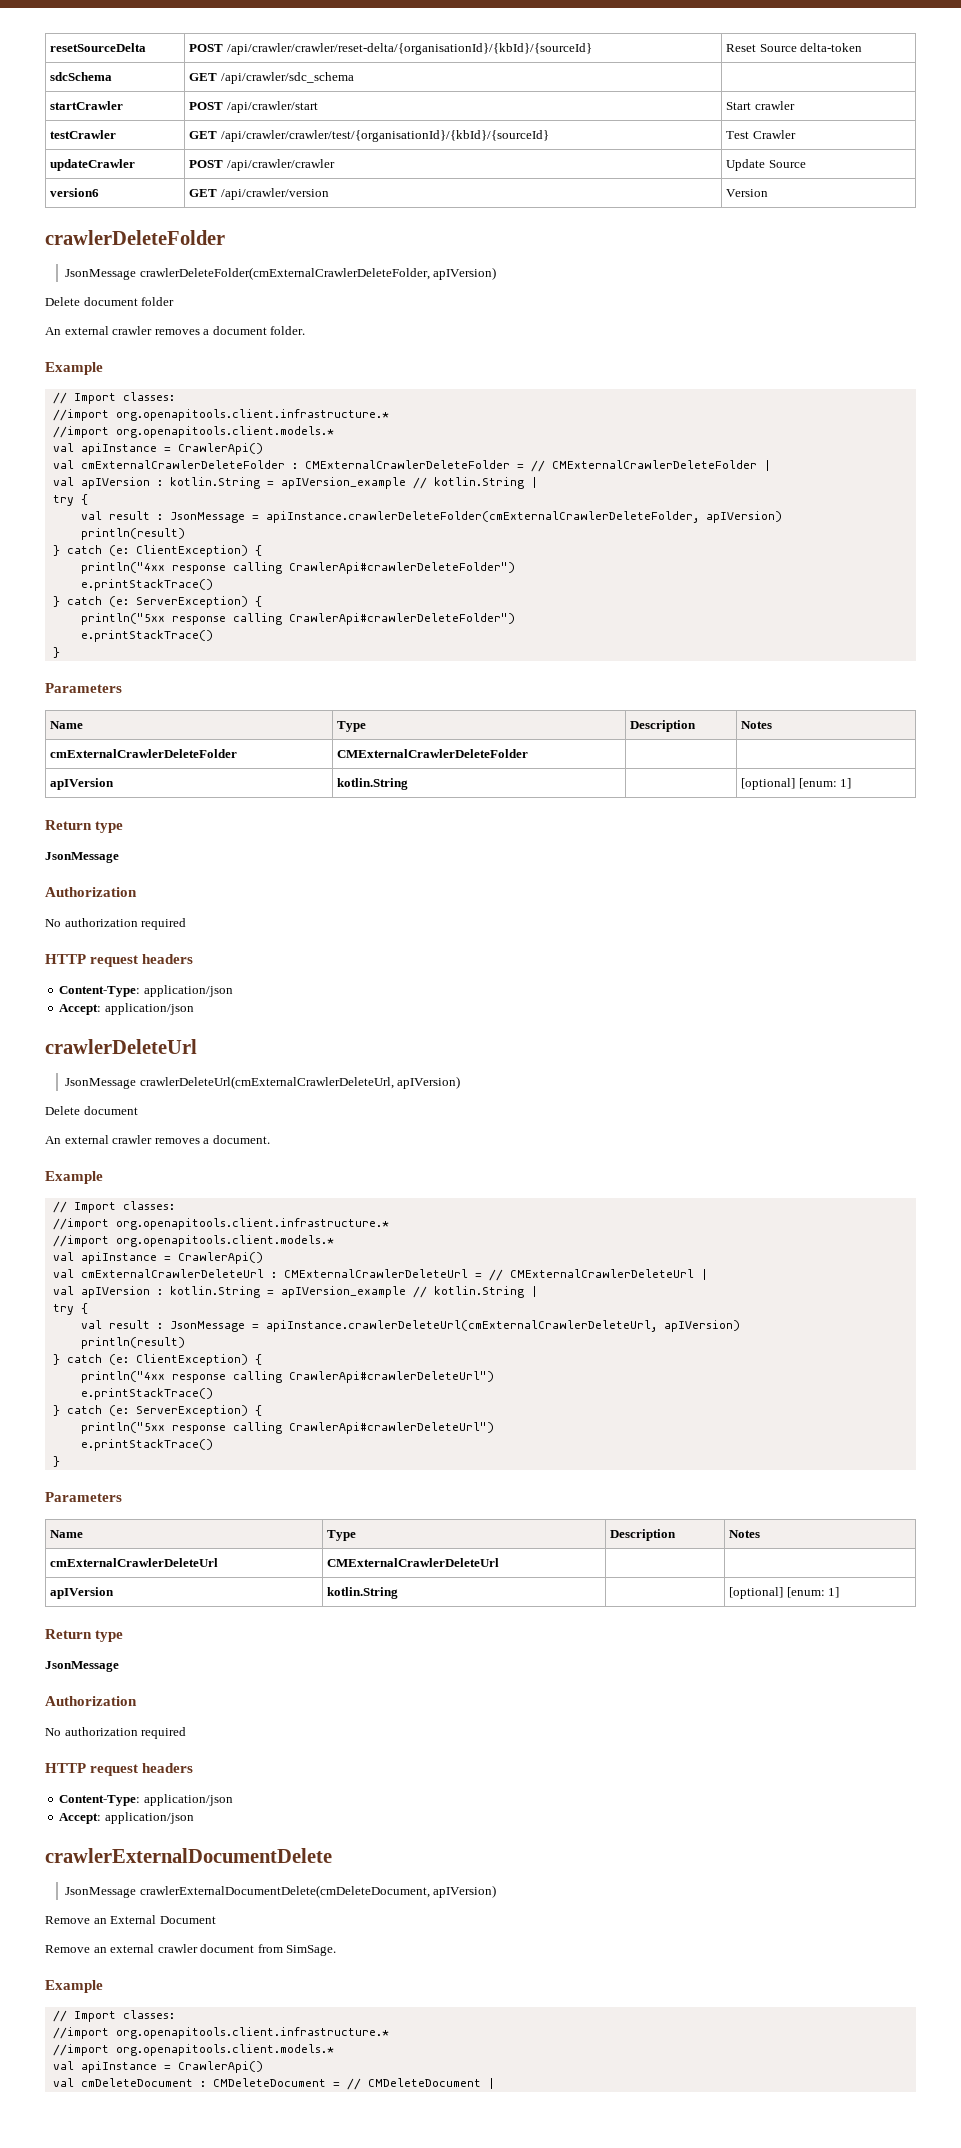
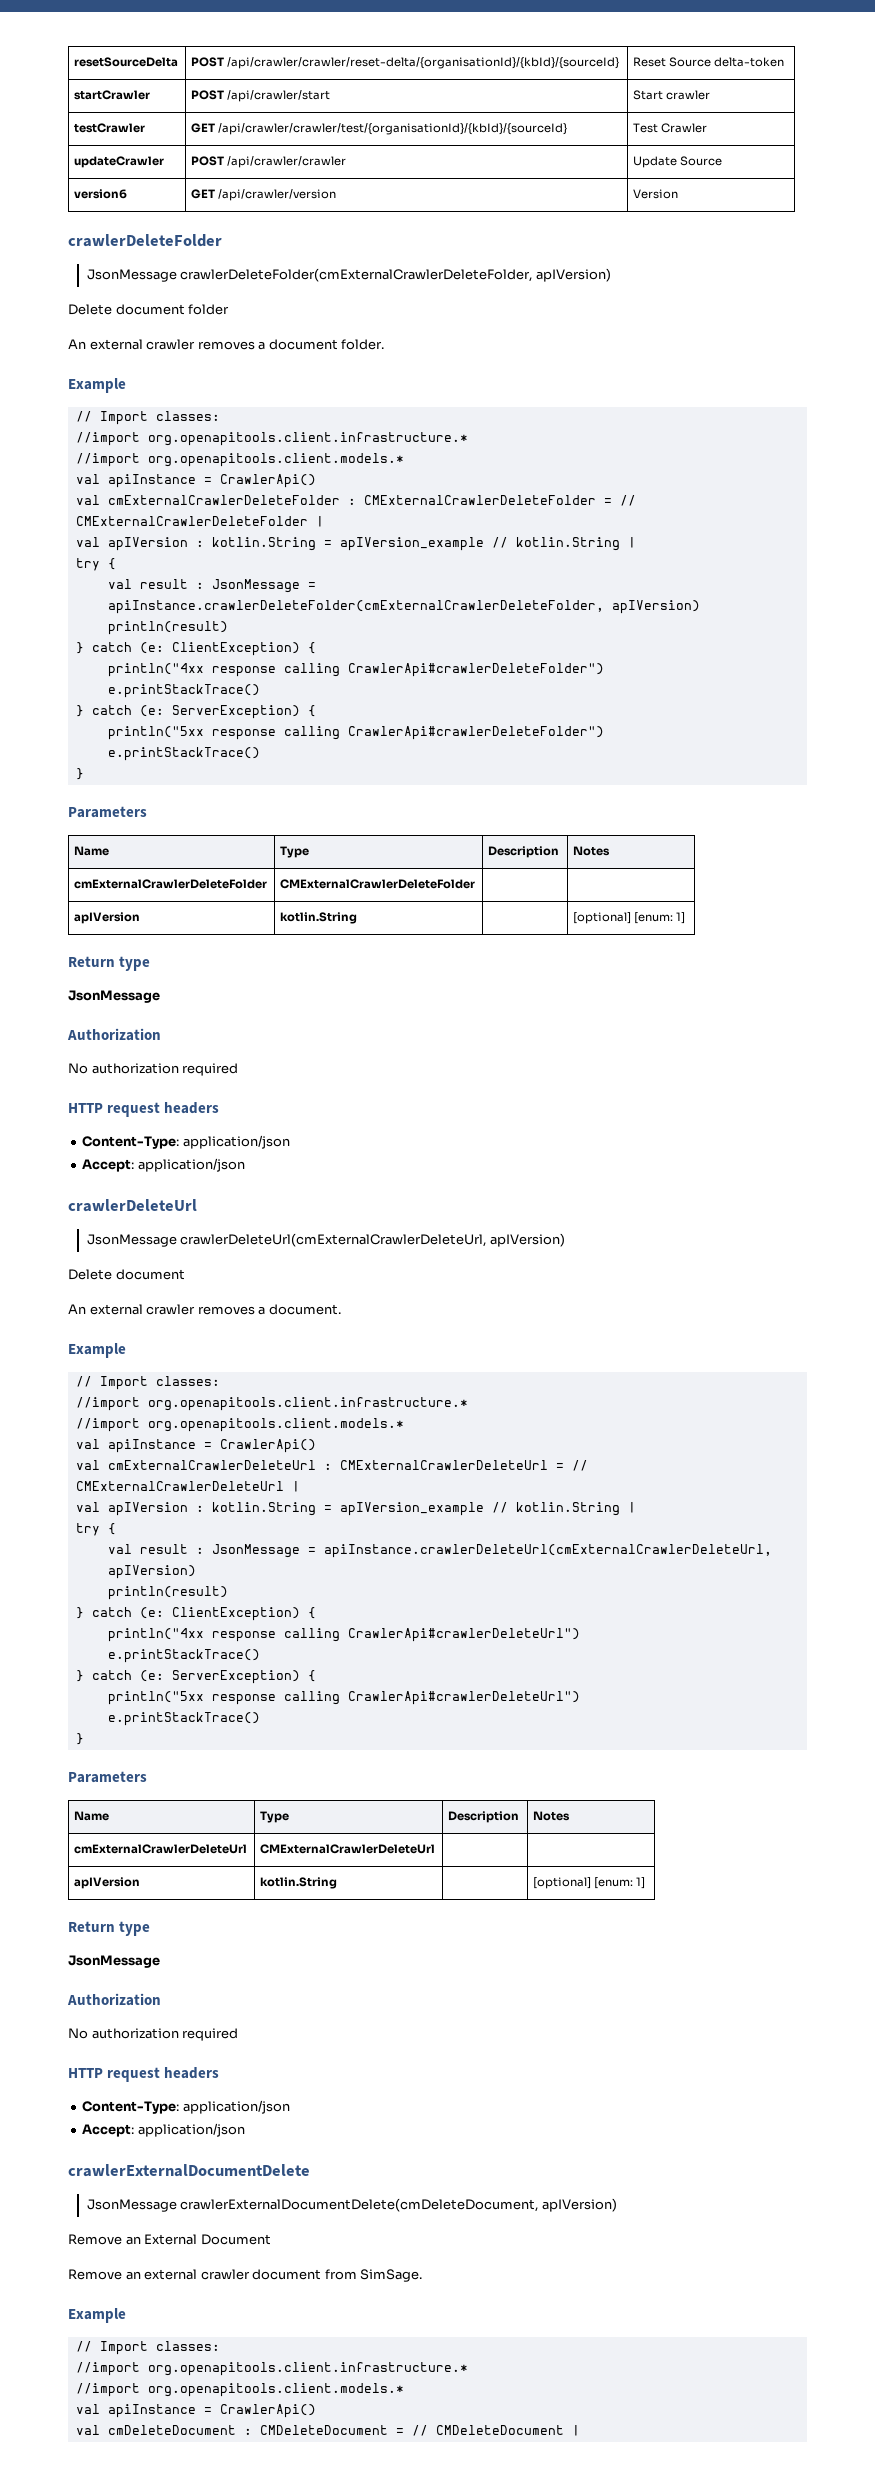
[50,72,113,81] [189,72,354,84] // sdcSchema | GET /api/crawler/sdc_schema | -> (785, 62) none

